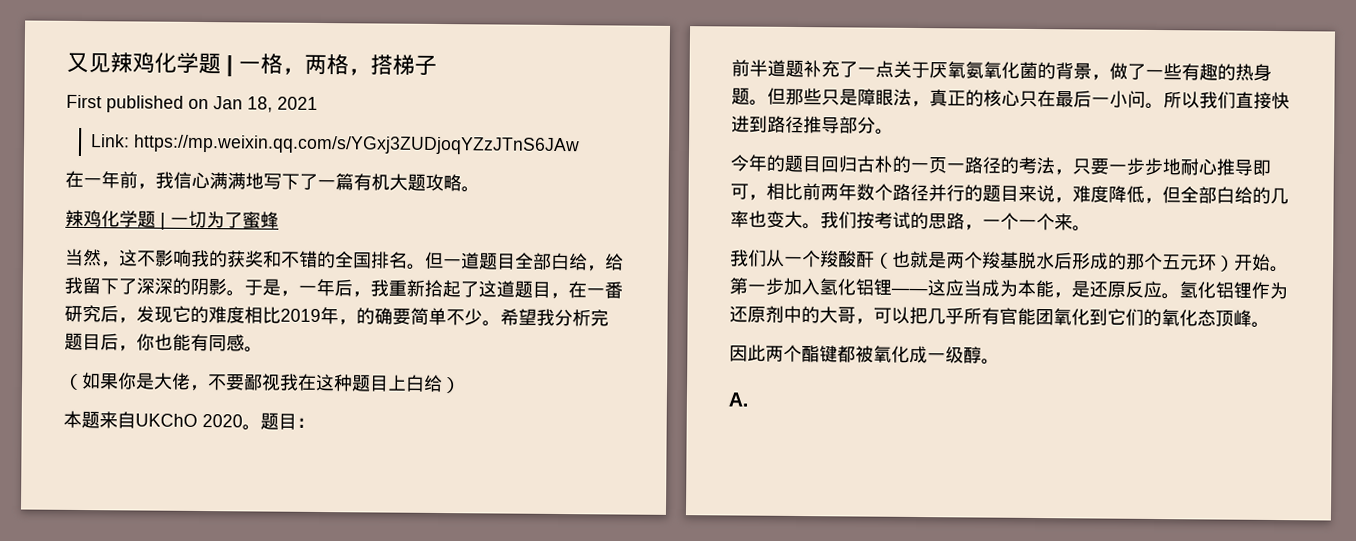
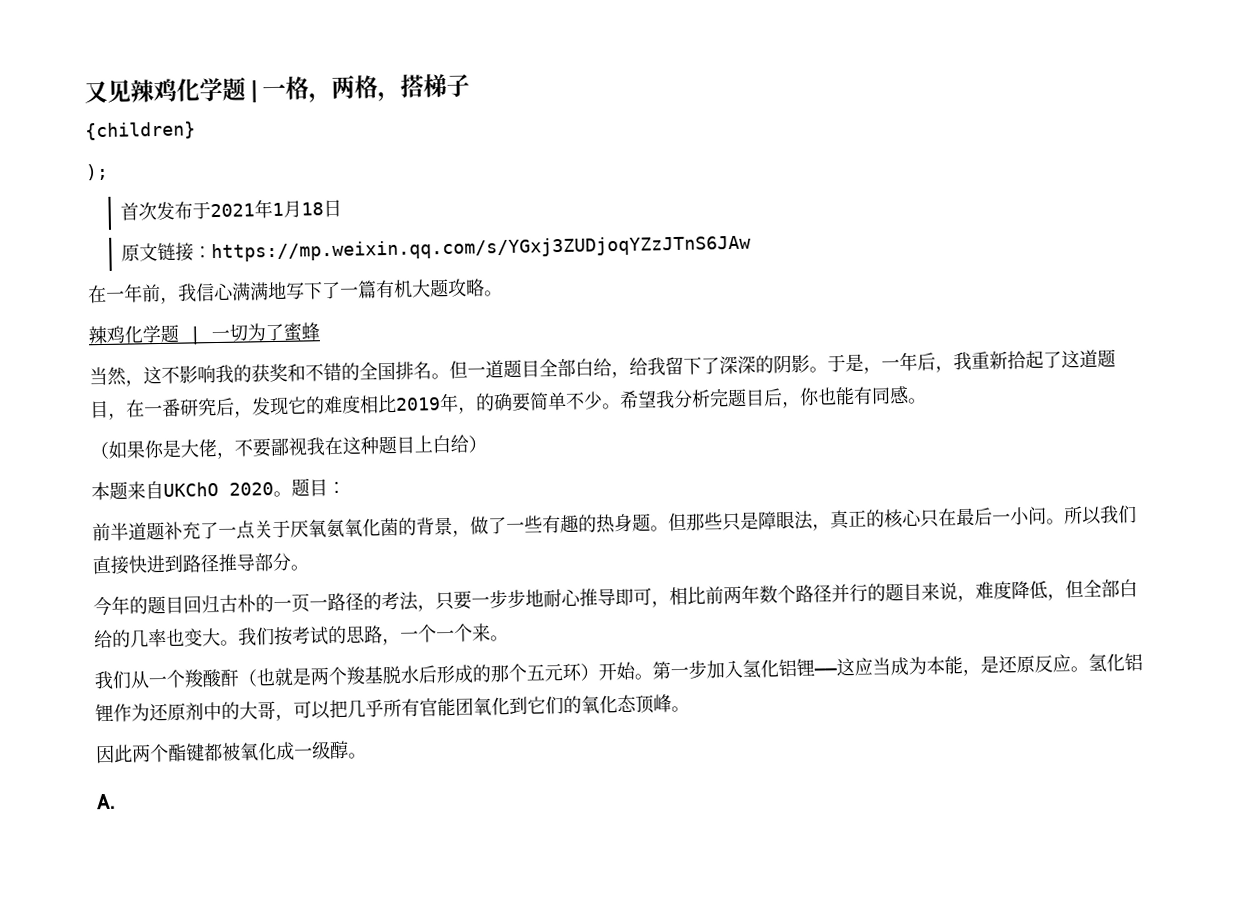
[66,94,318,113] [91,134,131,148] First published on Jan 18, 2021 // Link: -> [85,121,196,141] [85,163,109,181] [120,198,343,221] [121,242,213,262] {children} // ); // 首次发布于2021年1月18日 // 原文链接：

